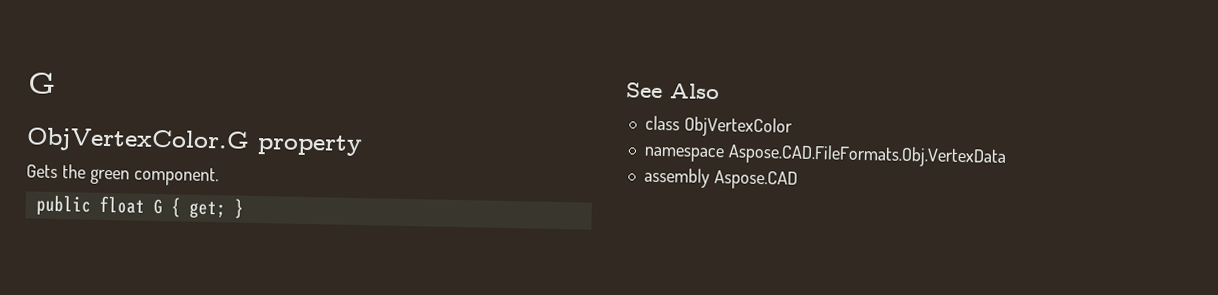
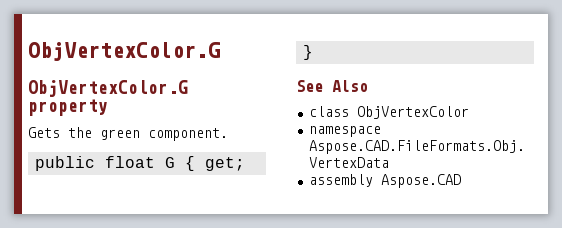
[27,72,56,94] G -> [28,42,220,61] ObjVertexColor.G

